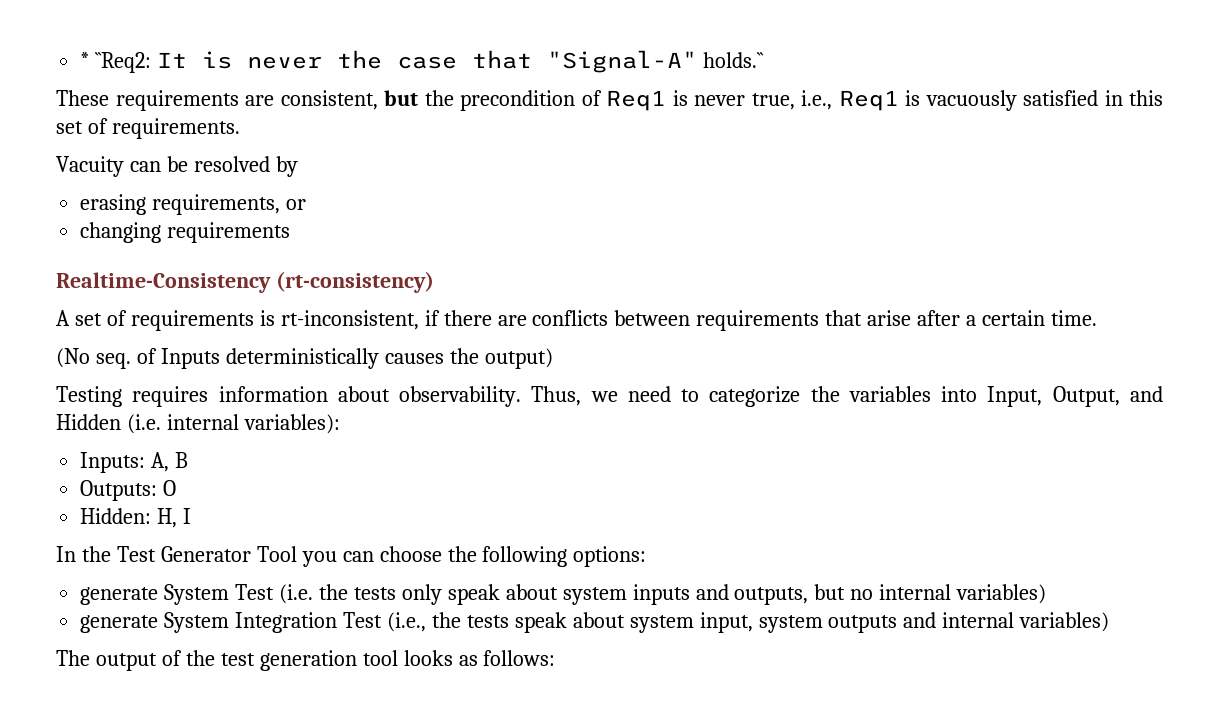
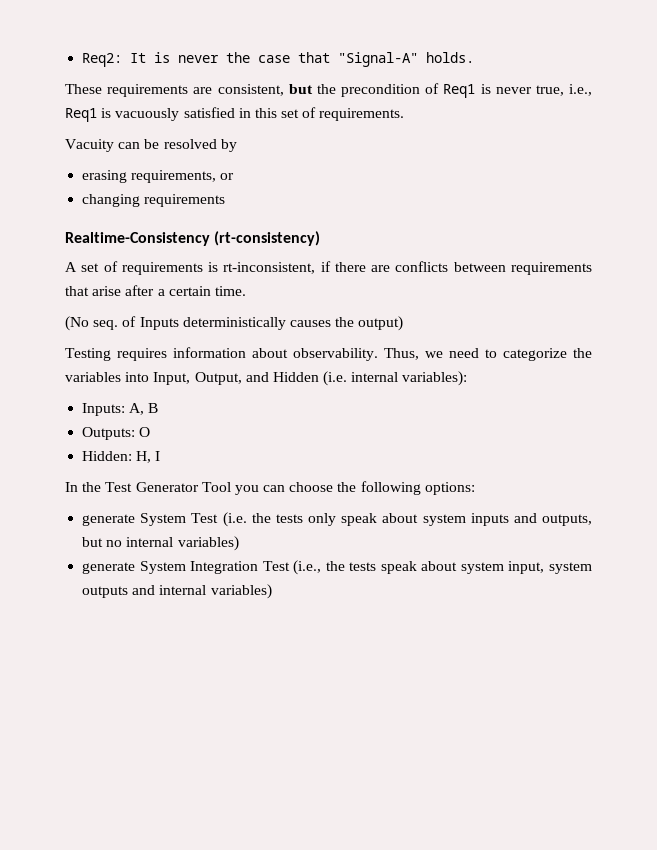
[80,52,152,73] * ``Req2: -> [82,53,123,67] Req2:
[703,52,765,68] holds.`` -> [426,52,475,63] holds.
[56,650,556,671] // The output of the test generation tool looks as follows: -> (272, 591) none

